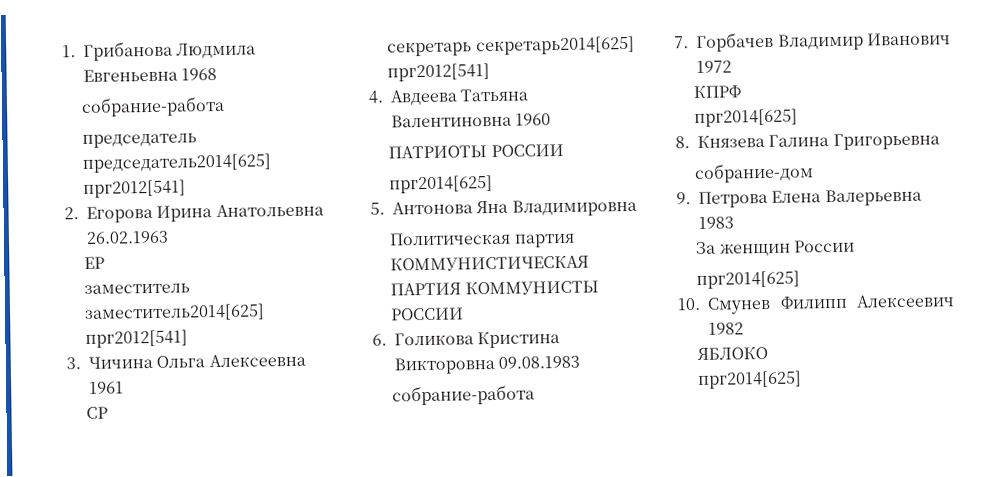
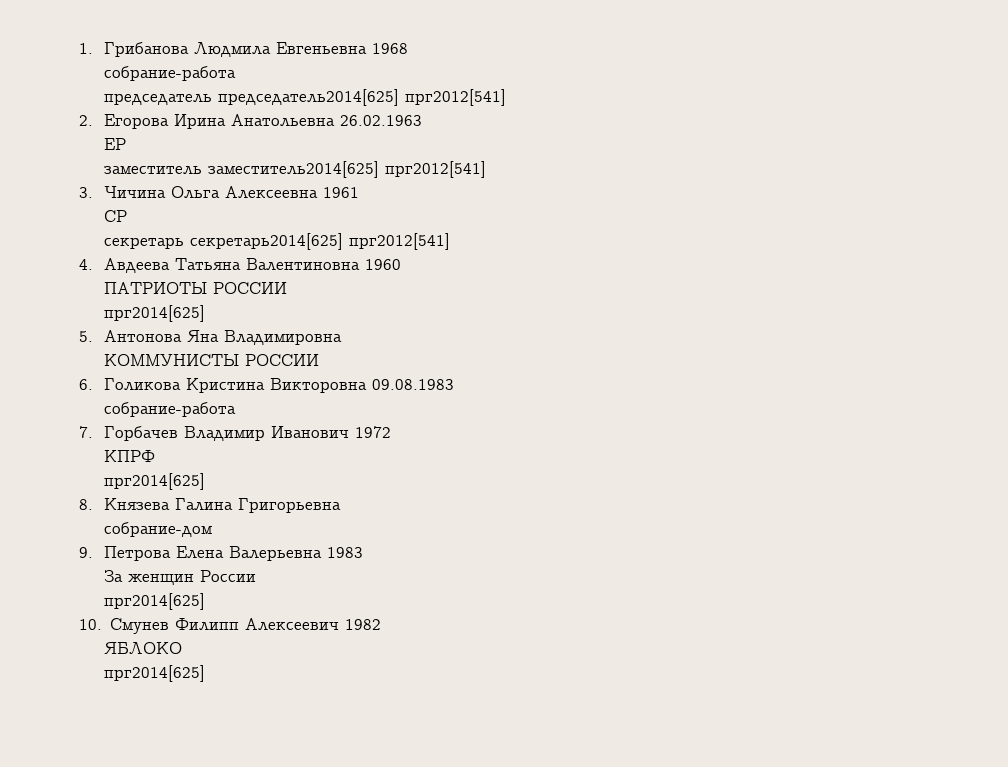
[389,231,575,248] [390,255,590,272] [390,282,462,296] Политическая партия КОММУНИСТИЧЕСКАЯ ПАРТИЯ -> (342, 337) none

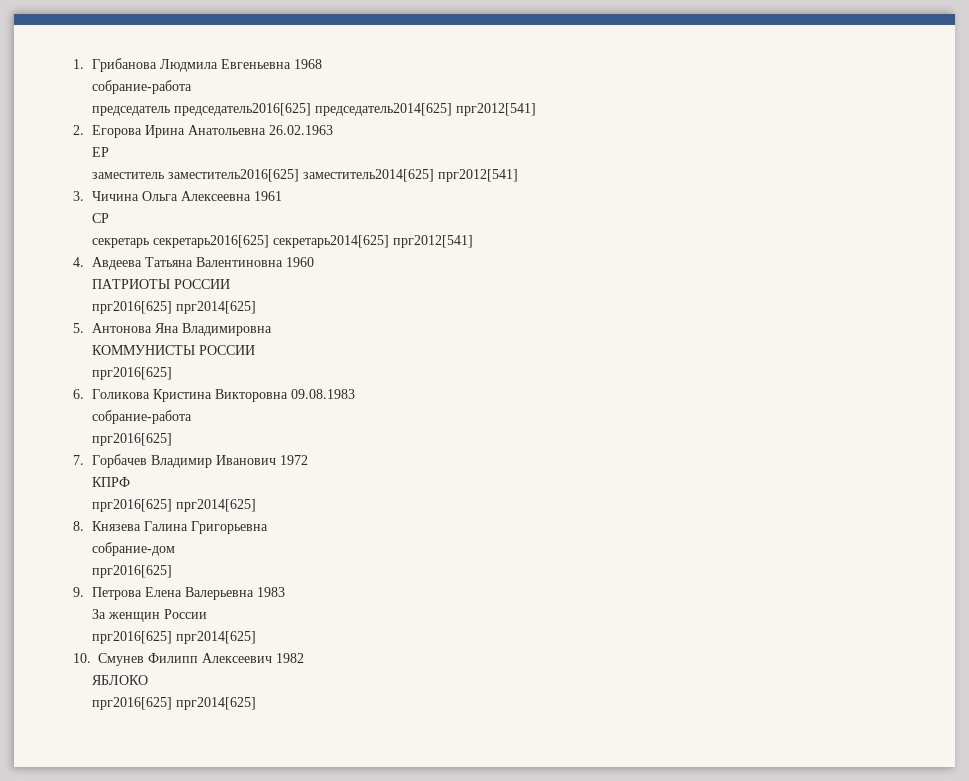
(212, 99) none -> [173,103,311,116] председатель2016[625]
(202, 170) none -> [167,169,299,182] заместитель2016[625]
(184, 243) none -> [152,235,269,248] секретарь2016[625]
(287, 288) none -> [91,301,172,314] прг2016[625]
(319, 360) none -> [91,367,172,380] // прг2016[625]
(236, 409) none -> [91,433,172,446] // прг2016[625]
(155, 456) none -> [91,499,172,512] прг2016[625]
(212, 529) none -> [91,565,172,578] // прг2016[625]
(256, 576) none -> [91,631,172,644] прг2016[625]
(182, 648) none -> [91,697,172,710] прг2016[625]

